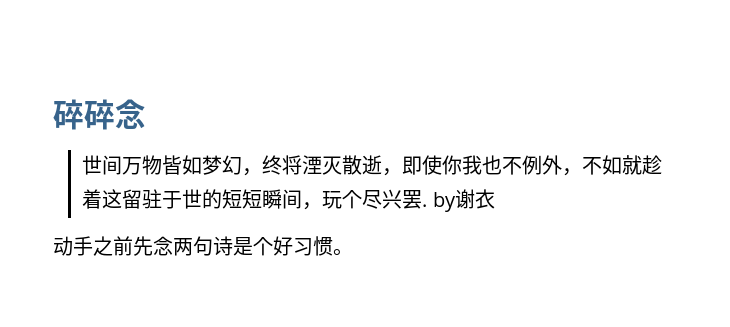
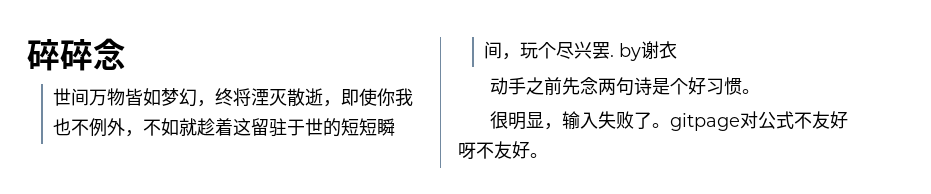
(353, 252) none -> [490,111,849,131] [458,141,548,159] // 很明显，输入失败了。gitpage对公式不友好呀不友好。

